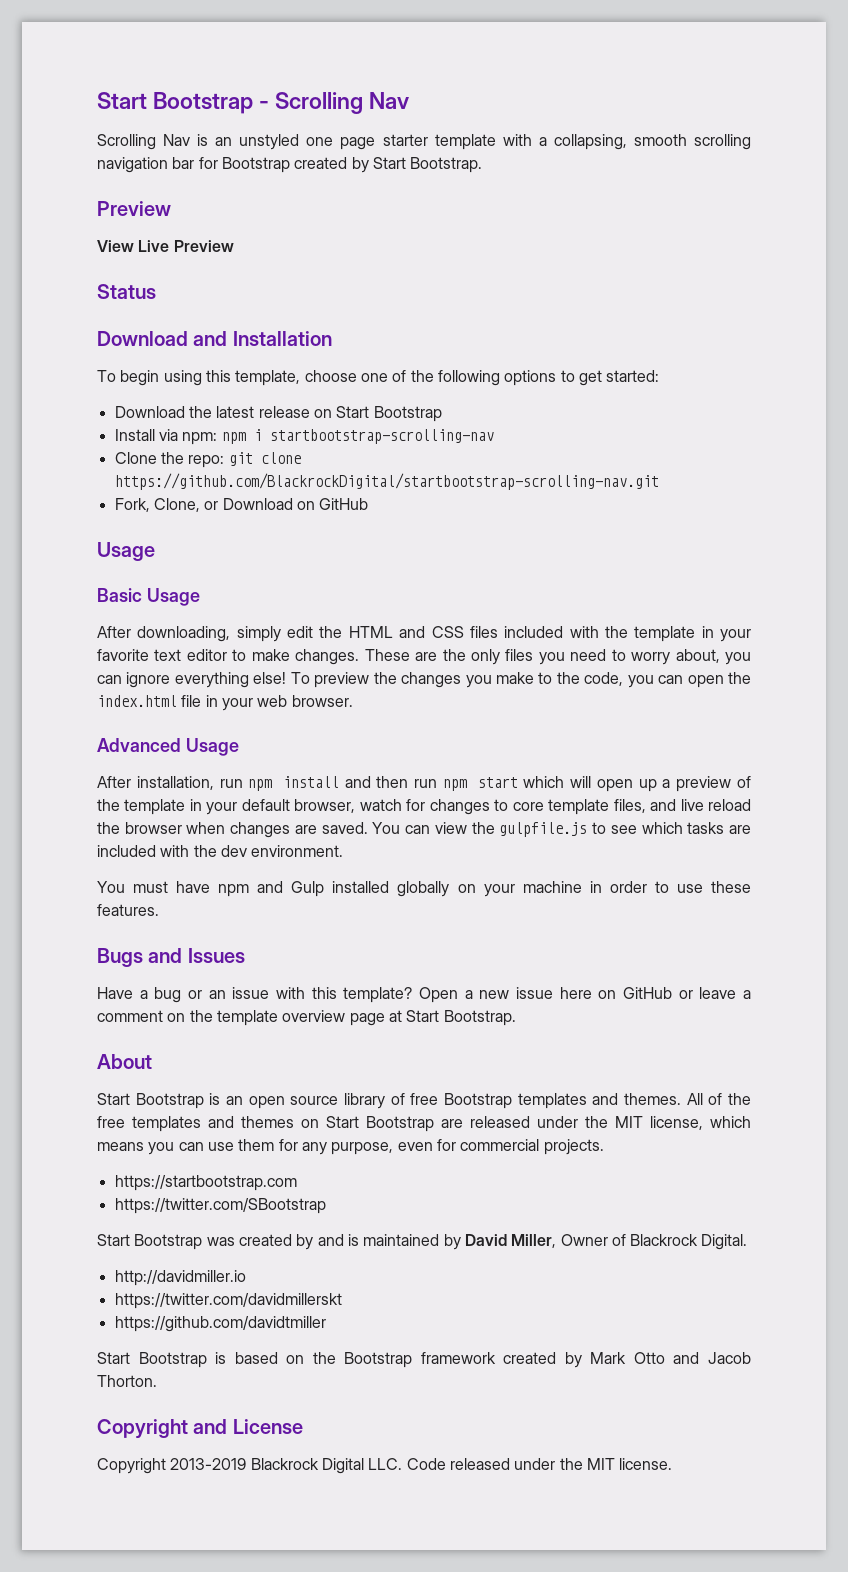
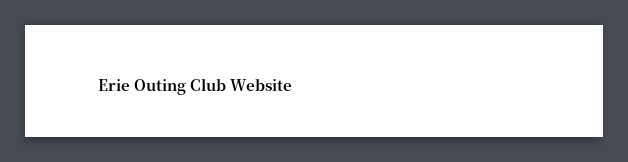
[97,92,410,114] [97,134,752,150] [97,157,483,173] [97,201,171,216] [97,240,234,252] [97,284,156,299] [97,331,332,346] [97,370,660,386] [114,406,442,422] [114,429,494,445] [114,452,301,468] [114,473,659,490] [114,498,369,512] [97,542,155,561] [97,588,200,606] [97,626,751,642] [97,649,751,665] [97,672,751,688] [97,695,353,711] [97,738,239,756] [97,776,751,792] [97,799,752,815] [97,822,752,838] [97,845,344,857] [97,881,752,897] [97,904,159,916] [97,948,245,967] [97,987,751,1003] [97,1010,516,1026] [97,1054,152,1069] [97,1093,751,1109] [97,1116,751,1132] [97,1139,604,1155] [114,1175,297,1191] [114,1198,326,1214] [97,1234,748,1250] [114,1270,246,1286] [114,1293,342,1309] [114,1316,326,1332] [97,1352,752,1368] [97,1375,157,1387] [97,1419,303,1439] [97,1458,673,1474] Start Bootstrap - Scrolling Nav // Scrolling Nav is an unstyled one page starter template with a collapsing, smooth scrolling navigation bar for Bootstrap created by Start Bootstrap. // Preview // View Live Preview // Status // Download and Installation // To begin using this template, choose one of the following options to get started: // Download the latest release on Start Bootstrap // Install via npm: npm i startbootstrap-scrolling-nav // Clone the repo: git clone https://github.com/BlackrockDigital/startbootstrap-scrolling-nav.git // Fork, Clone, or Download on GitHub // Usage // Basic Usage // After downloading, simply edit the HTML and CSS files included with the template in your favorite text editor to make changes. These are the only files you need to worry about, you can ignore everything else! To preview the changes you make to the code, you can open the index.html file in your web browser. // Advanced Usage // After installation, run npm install and then run npm start which will open up a preview of the template in your default browser, watch for changes to core template files, and live reload the browser when changes are saved. You can view the gulpfile.js to see which tasks are included with the dev environment. // You must have npm and Gulp installed globally on your machine in order to use these features. // Bugs and Issues // Have a bug or an issue with this template? Open a new issue here on GitHub or leave a comment on the template overview page at Start Bootstrap. // About // Start Bootstrap is an open source library of free Bootstrap templates and themes. All of the free templates and themes on Start Bootstrap are released under the MIT license, which means you can use them for any purpose, even for commercial projects. // https://startbootstrap.com // https://twitter.com/SBootstrap // Start Bootstrap was created by and is maintained by David Miller, Owner of Blackrock Digital. // http://davidmiller.io // https://twitter.com/davidmillerskt // https://github.com/davidtmiller // Start Bootstrap is based on the Bootstrap framework created by Mark Otto and Jacob Thorton. // Copyright and License // Copyright 2013-2019 Blackrock Digital LLC. Code released under the MIT license. -> [98,78,293,95] Erie Outing Club Website

